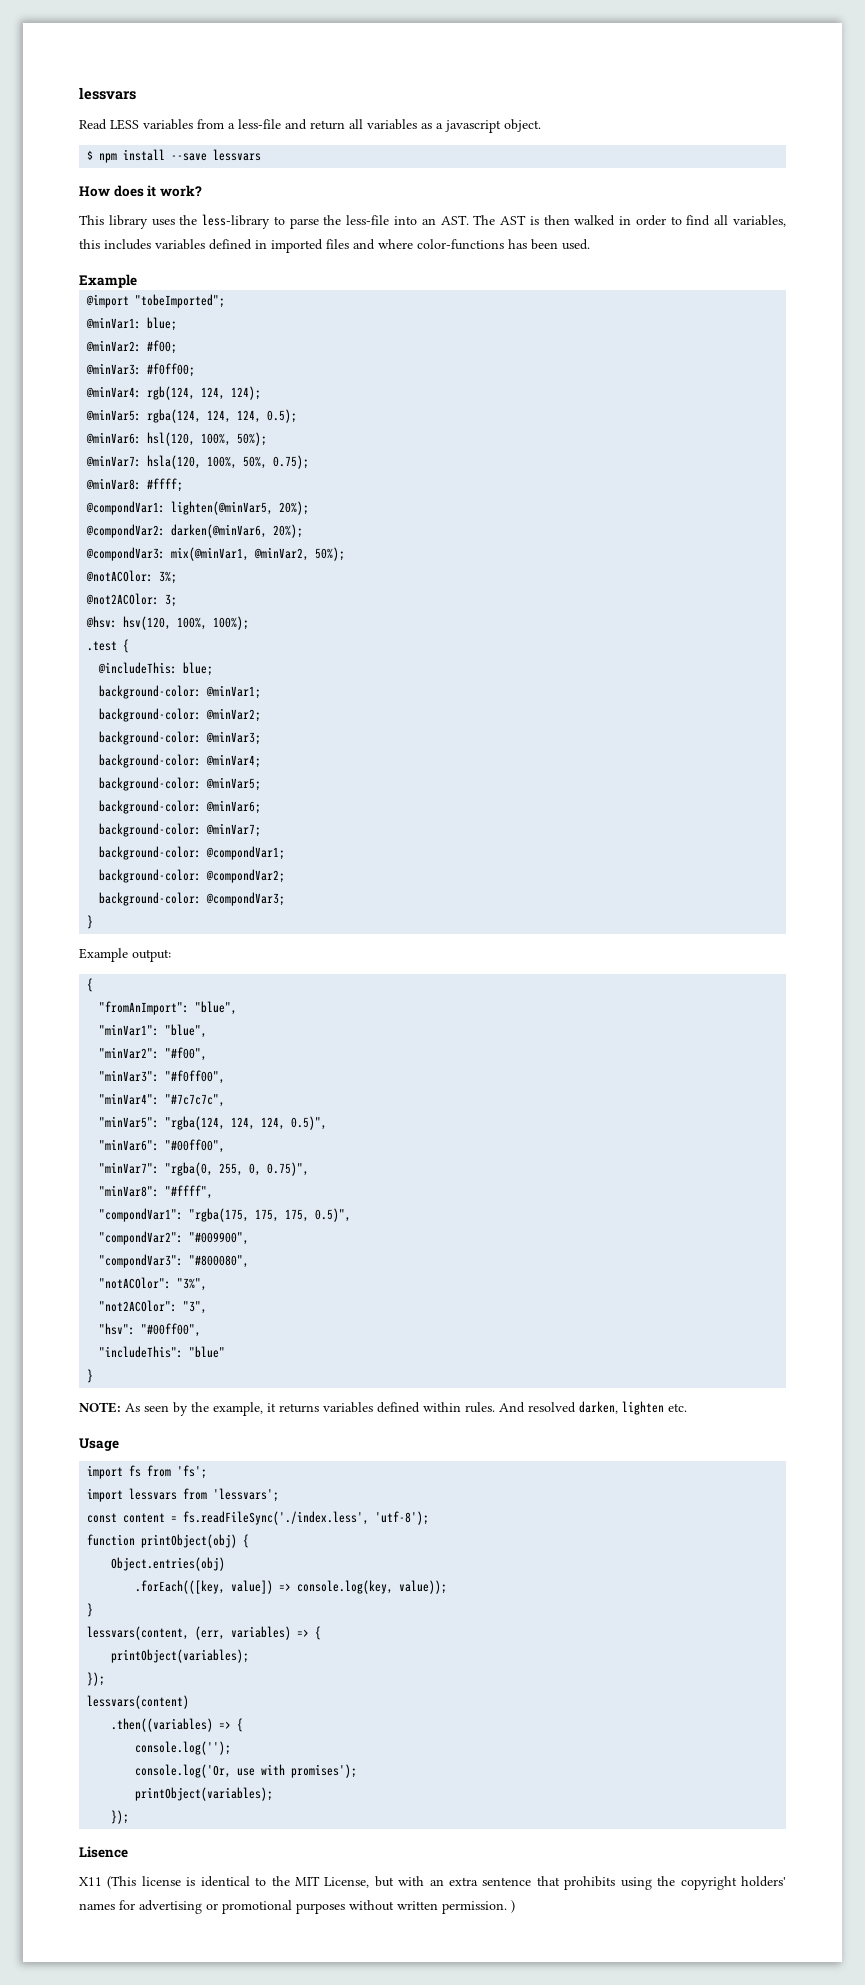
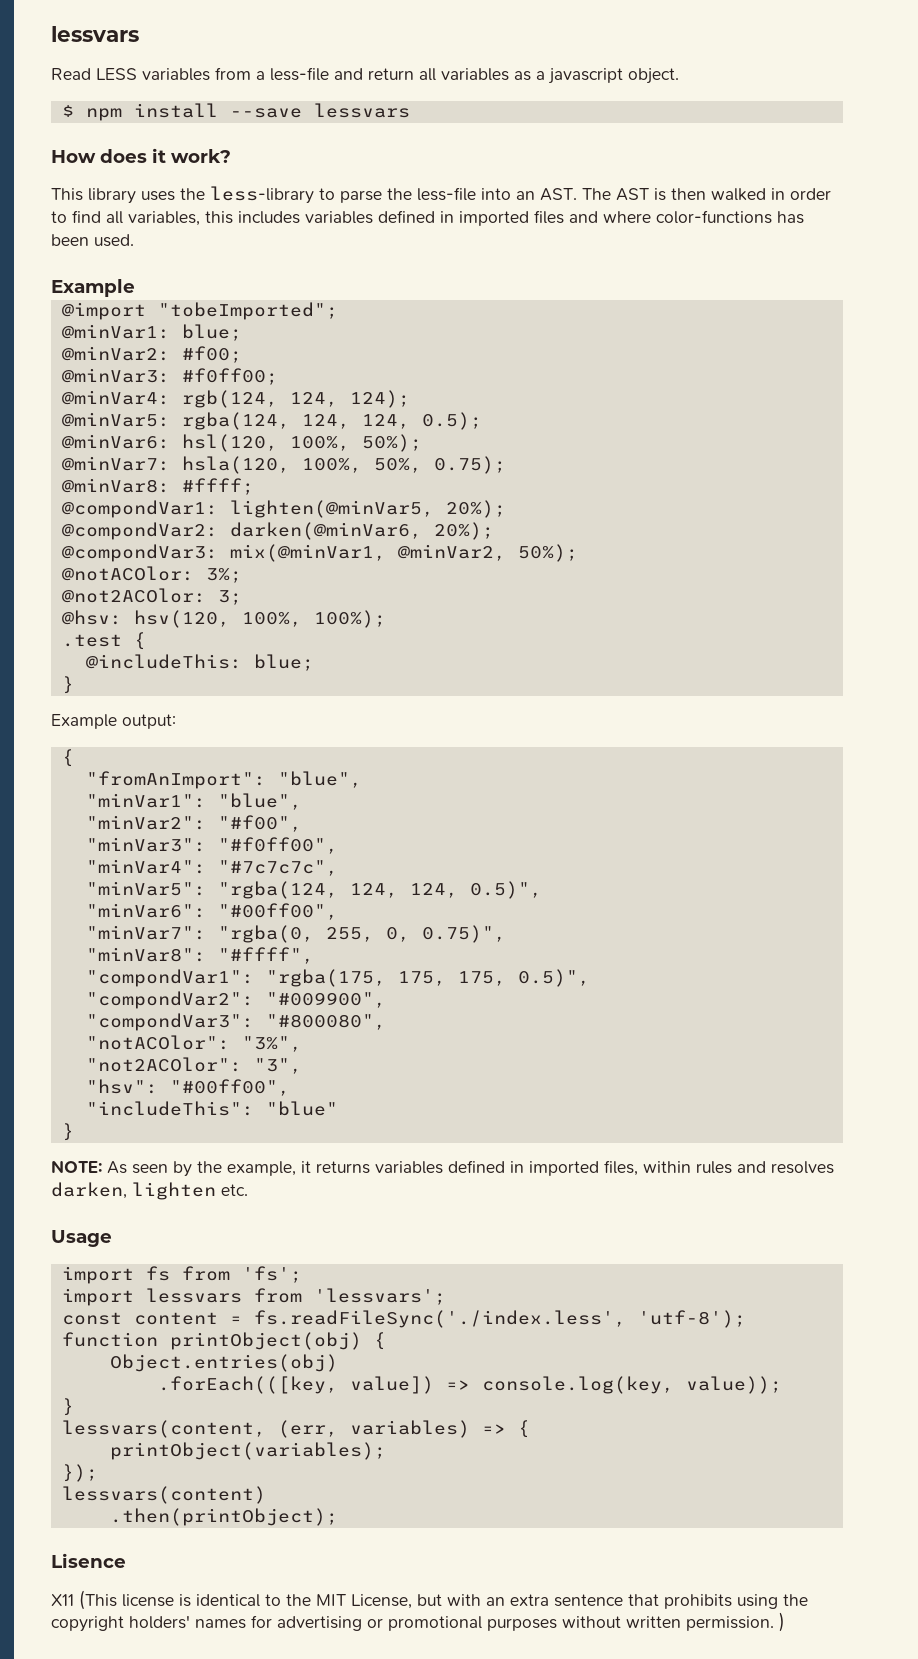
[99,685,262,699] [99,708,262,722] [99,731,262,745] [99,754,262,768] [99,777,262,791] [99,800,262,814] [99,823,262,837] [99,846,286,860] [99,869,286,883] [99,892,286,906] // background-color: @minVar1; // background-color: @minVar2; // background-color: @minVar3; // background-color: @minVar4; // background-color: @minVar5; // background-color: @minVar6; // background-color: @minVar7; // background-color: @compondVar1; // background-color: @compondVar2; // background-color: @compondVar3; -> (314, 662) none
[423,1402,576,1413] within rules. And resolved -> [510,1160,834,1176] in imported files, within rules and resolves
[111,1718,244,1732] [135,1741,232,1755] [135,1764,358,1778] [135,1787,274,1801] [111,1810,130,1824] .then((variables) => { // console.log(''); // console.log('Or, use with promises'); // printObject(variables); // }); -> [109,1508,338,1526] .then(printObject);

